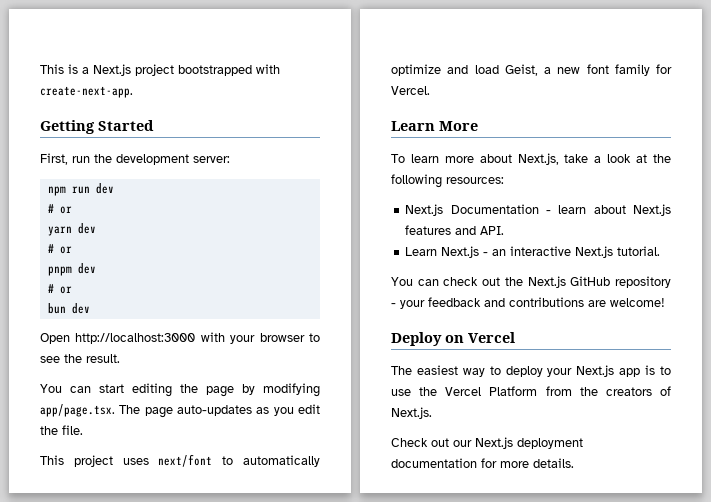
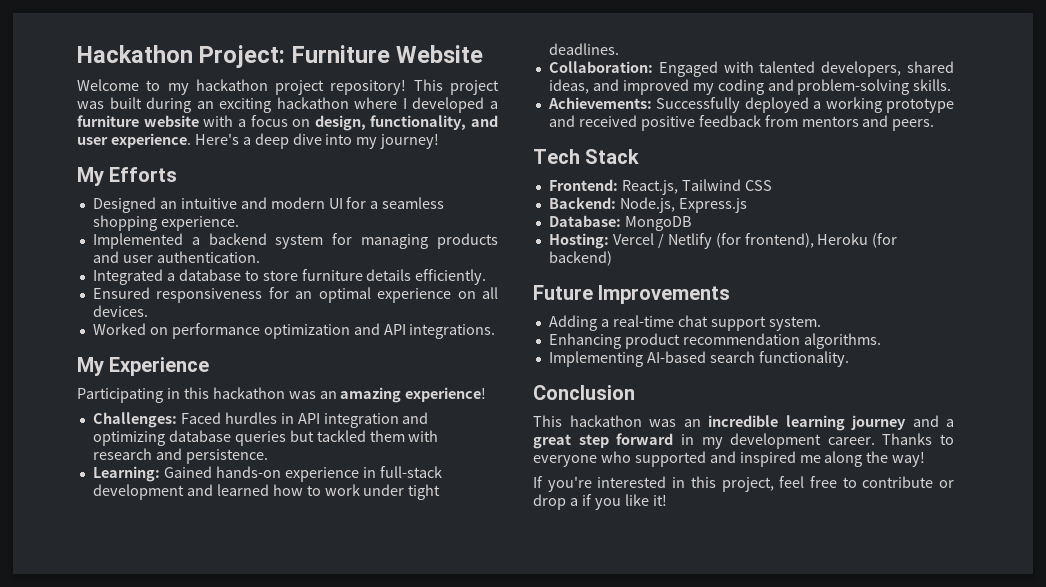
[40,64,280,76] [40,86,133,98] [40,120,154,134] [40,153,230,165] [47,183,114,196] [47,204,72,214] [47,223,96,236] [47,244,72,254] [47,263,96,276] [47,284,72,294] [47,303,90,314] [40,332,320,344] [40,354,120,363] [40,383,320,397] [40,404,320,418] [40,425,83,435] [40,454,320,467] [391,64,672,76] [391,86,430,95] [391,121,478,131] [391,153,671,165] [391,174,504,188] [405,204,671,216] [405,225,505,235] [405,246,661,258] [391,276,671,288] [391,297,665,309] [391,332,515,346] [391,365,671,377] [391,386,671,396] [391,407,432,419] [391,437,583,449] [391,458,574,468] This is a Next.js project bootstrapped with create-next-app. // Getting Started // First, run the development server: // npm run dev // # or // yarn dev // # or // pnpm dev // # or // bun dev // Open http://localhost:3000 with your browser to see the result. // You can start editing the page by modifying app/page.tsx. The page auto-updates as you edit the file. // This project uses next/font to automatically optimize and load Geist, a new font family for Vercel. // Learn More // To learn more about Next.js, take a look at the following resources: // Next.js Documentation - learn about Next.js features and API. // Learn Next.js - an interactive Next.js tutorial. // You can check out the Next.js GitHub repository - your feedback and contributions are welcome! // Deploy on Vercel // The easiest way to deploy your Next.js app is to use the Vercel Platform from the creators of Next.js. // Check out our Next.js deployment documentation for more details. -> [77,45,484,68] [77,79,499,95] [77,97,498,113] [77,115,498,131] [77,133,440,149] [77,167,178,186] [92,197,445,213] [92,215,239,231] [92,233,498,249] [92,251,260,263] [92,269,487,285] [92,287,499,303] [92,305,148,317] [92,323,496,339] [77,357,210,376] [77,387,487,403] [92,412,429,428] [92,430,439,446] [92,448,268,464] [92,466,442,482] [92,484,441,500] [548,43,619,55] [548,61,954,77] [548,79,952,95] [547,97,954,113] [548,115,935,131] [533,149,640,164] [548,179,772,195] [548,197,747,213] [548,215,692,231] [548,233,898,249] [548,251,612,266] [533,285,731,304] [548,315,821,331] [548,333,881,349] [548,351,849,367] [533,385,635,400] [533,415,954,431] [533,433,954,449] [533,451,926,467] [533,476,954,492] [533,494,667,510] Hackathon Project: Furniture Website // Welcome to my hackathon project repository! This project was built during an exciting hackathon where I developed a furniture website with a focus on design, functionality, and user experience. Here's a deep dive into my journey! // My Efforts // Designed an intuitive and modern UI for a seamless shopping experience. // Implemented a backend system for managing products and user authentication. // Integrated a database to store furniture details efficiently. // Ensured responsiveness for an optimal experience on all devices. // Worked on performance optimization and API integrations. // My Experience // Participating in this hackathon was an amazing experience! // Challenges: Faced hurdles in API integration and optimizing database queries but tackled them with research and persistence. // Learning: Gained hands-on experience in full-stack development and learned how to work under tight deadlines. // Collaboration: Engaged with talented developers, shared ideas, and improved my coding and problem-solving skills. // Achievements: Successfully deployed a working prototype and received positive feedback from mentors and peers. // Tech Stack // Frontend: React.js, Tailwind CSS // Backend: Node.js, Express.js // Database: MongoDB // Hosting: Vercel / Netlify (for frontend), Heroku (for backend) // Future Improvements // Adding a real-time chat support system. // Enhancing product recommendation algorithms. // Implementing AI-based search functionality. // Conclusion // This hackathon was an incredible learning journey and a great step forward in my development career. Thanks to everyone who supported and inspired me along the way! // If you're interested in this project, feel free to contribute or drop a if you like it!

